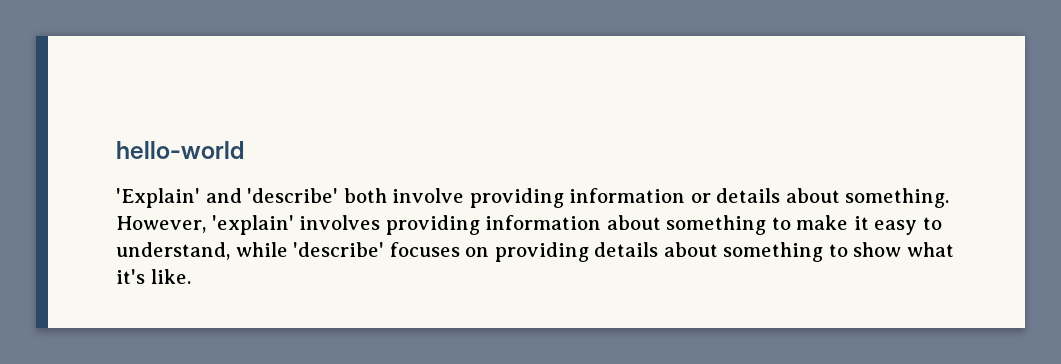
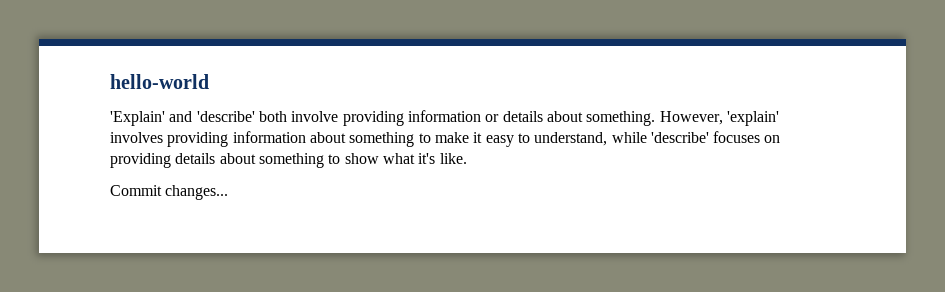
(191, 276) none -> [110,185,229,200] // Commit changes...

